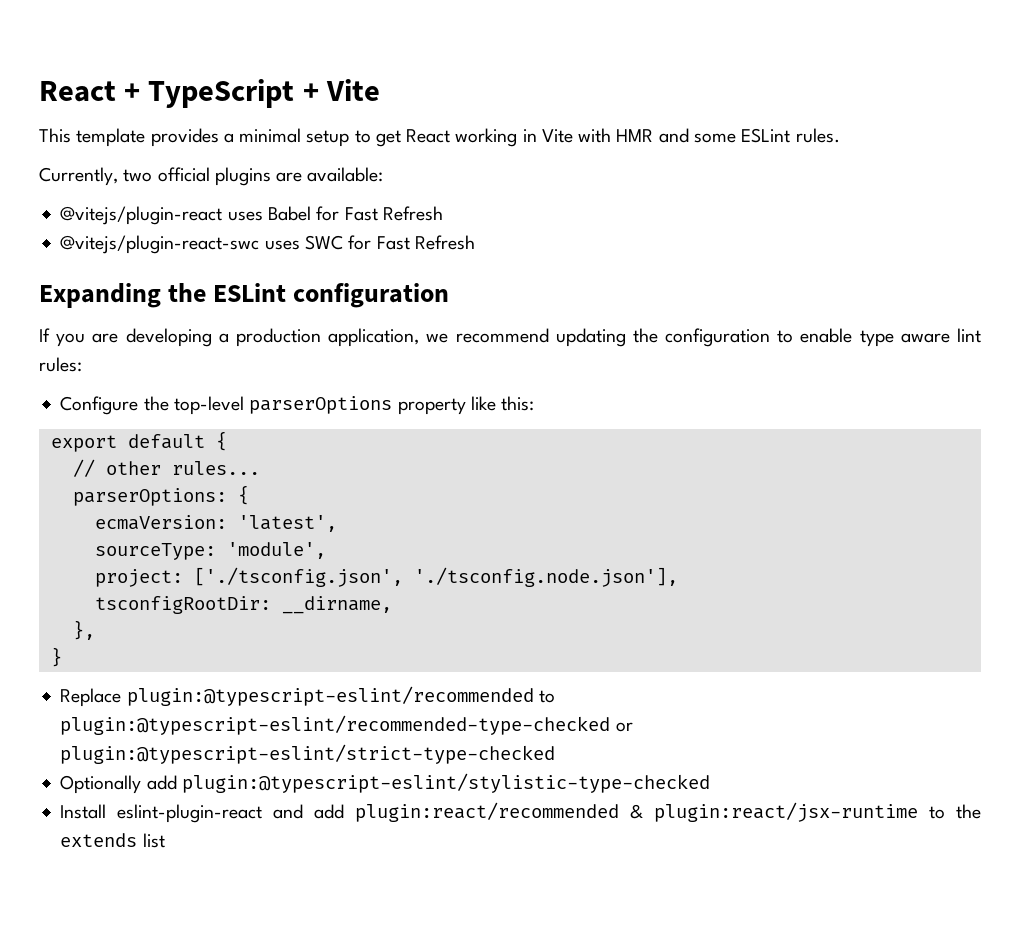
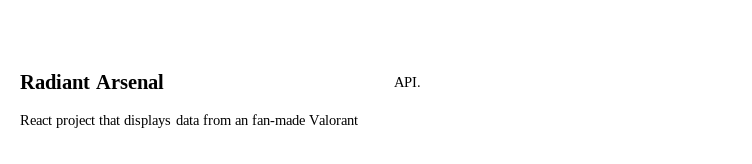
[39,79,380,108] [39,128,840,147] [39,167,384,186] [60,206,443,225] [60,235,475,254] [39,283,450,308] [39,328,981,347] [39,357,82,372] [60,396,535,415] [50,431,227,452] [72,459,260,477] [72,485,249,506] [94,515,337,532] [94,542,326,560] [94,567,678,587] [94,596,392,614] [72,620,95,640] [50,647,62,667] [60,686,555,707] [60,715,633,735] [60,744,556,764] [60,773,710,794] [60,802,982,823] [60,833,165,848] React + TypeScript + Vite // This template provides a minimal setup to get React working in Vite with HMR and some ESLint rules. // Currently, two official plugins are available: // @vitejs/plugin-react uses Babel for Fast Refresh // @vitejs/plugin-react-swc uses SWC for Fast Refresh // Expanding the ESLint configuration // If you are developing a production application, we recommend updating the configuration to enable type aware lint rules: // Configure the top-level parserOptions property like this: // export default { // // other rules... // parserOptions: { // ecmaVersion: 'latest', // sourceType: 'module', // project: ['./tsconfig.json', './tsconfig.node.json'], // tsconfigRootDir: __dirname, // }, // } // Replace plugin:@typescript-eslint/recommended to plugin:@typescript-eslint/recommended-type-checked or plugin:@typescript-eslint/strict-type-checked // Optionally add plugin:@typescript-eslint/stylistic-type-checked // Install eslint-plugin-react and add plugin:react/recommended & plugin:react/jsx-runtime to the extends list -> [20,74,164,89] [20,114,358,128] [394,77,421,87] Radiant Arsenal // React project that displays data from an fan-made Valorant API.

